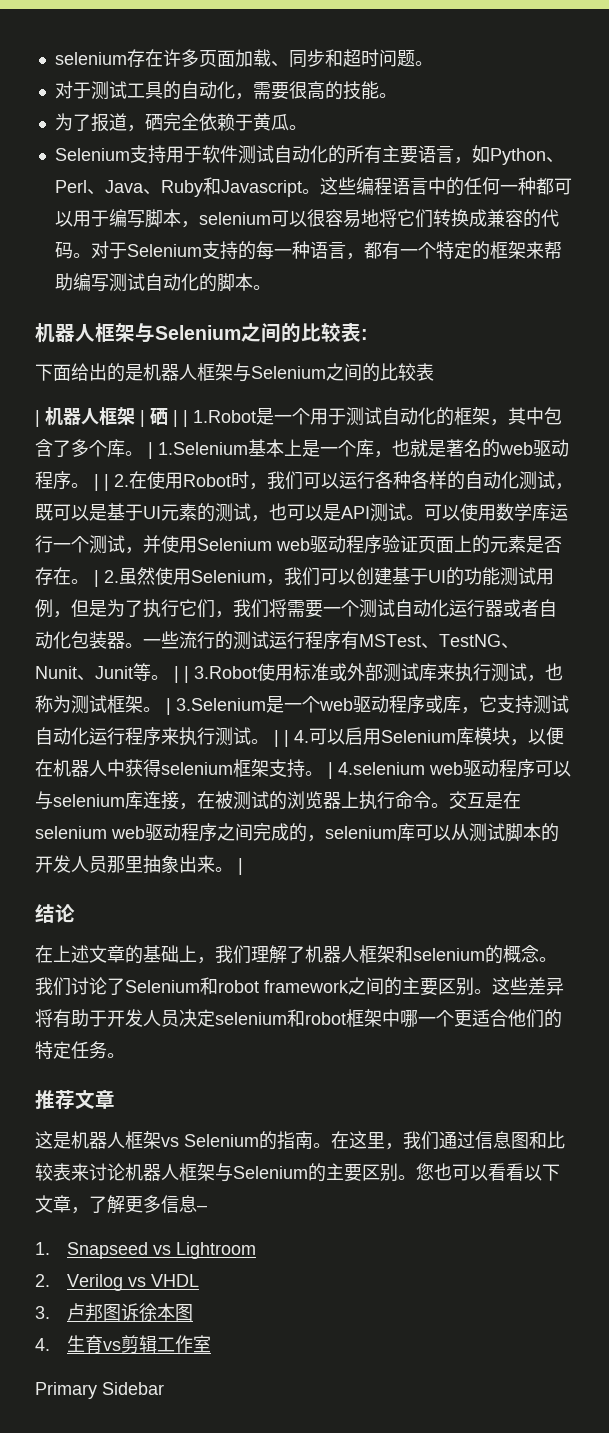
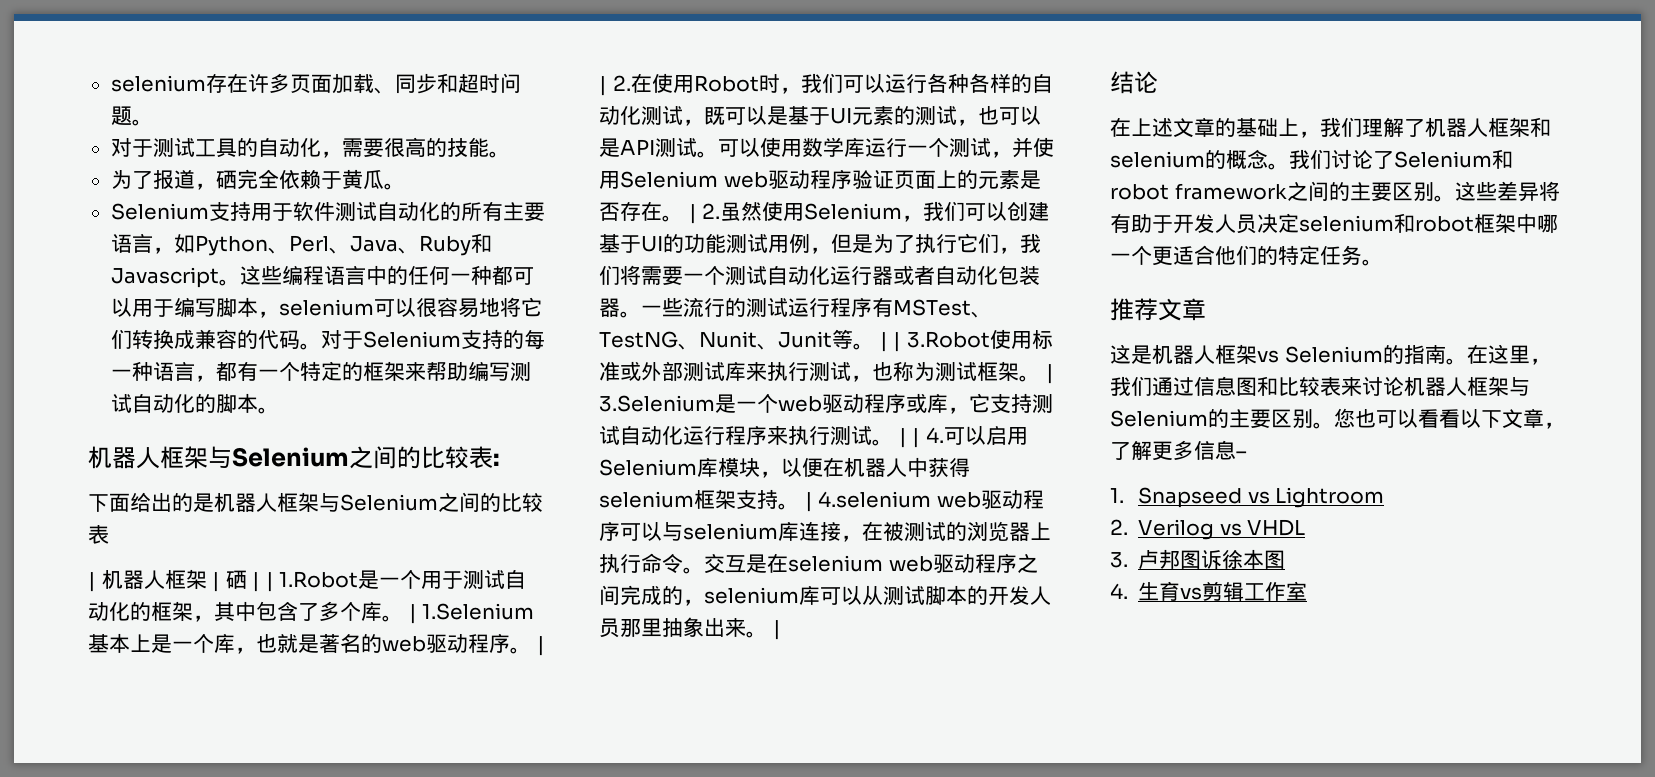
[35,1382,164,1399] // Primary Sidebar -> (1308, 591) none

